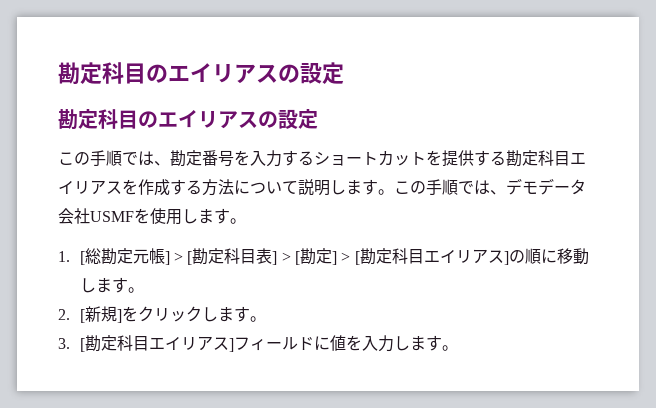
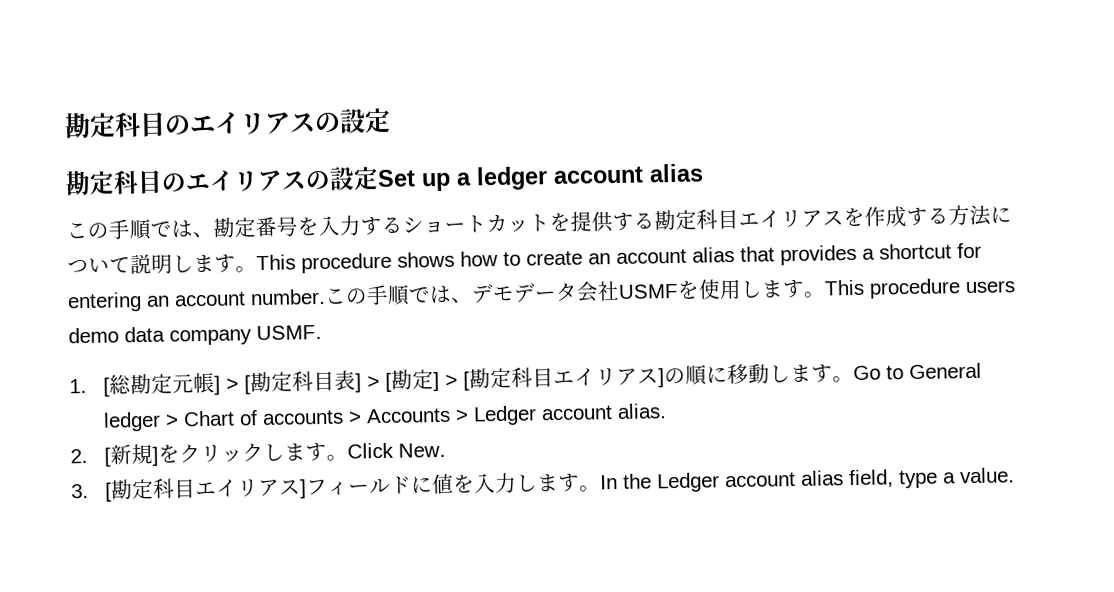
(318, 119) none -> [377,163,704,192] Set up a ledger account alias
(394, 192) none -> [256,242,982,274] [67,288,326,313] This procedure shows how to create an account alias that provides a shortcut for entering an account number.
(246, 221) none -> [824,278,1016,299] [68,324,322,346] This procedure users demo data company USMF.
(144, 290) none -> [852,362,982,381] [102,403,667,432] Go to General ledger > Chart of accounts > Accounts > Ledger account alias.
(266, 319) none -> [346,442,446,459] Click New.
(458, 348) none -> [599,467,1015,493] In the Ledger account alias field, type a value.

